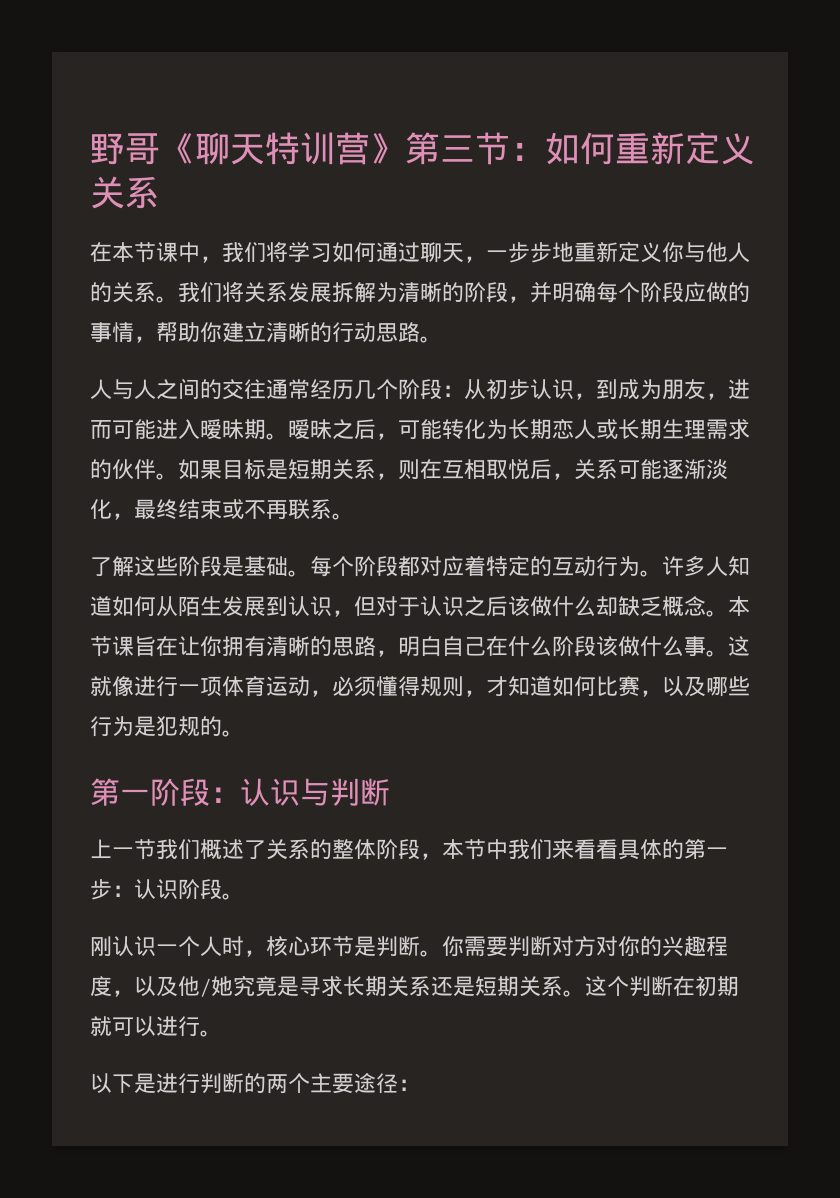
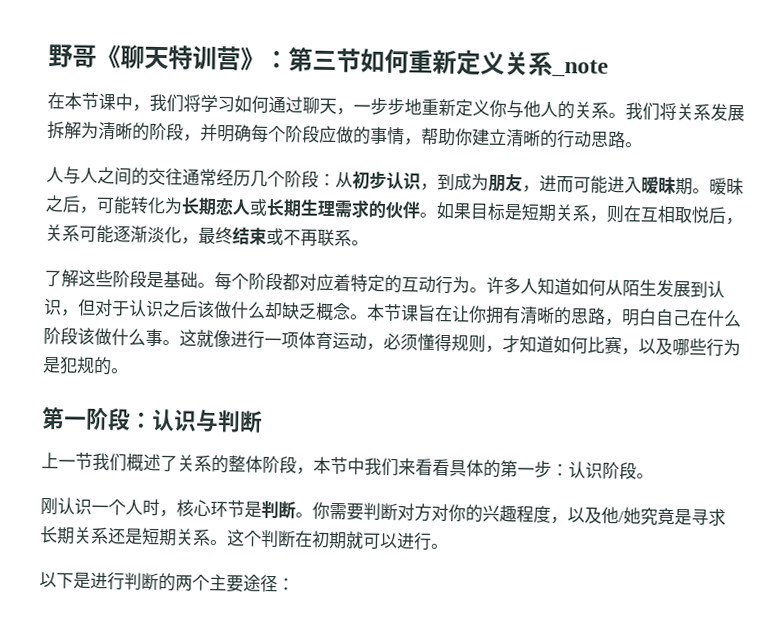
[405,132,545,165] 第三节： -> [264,47,361,73] ：第三节
(160, 192) none -> [551,58,609,78] _note

